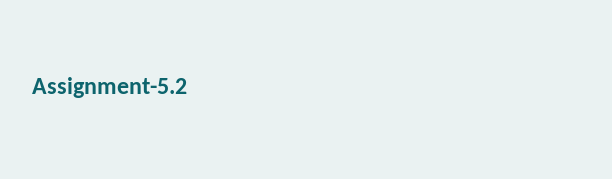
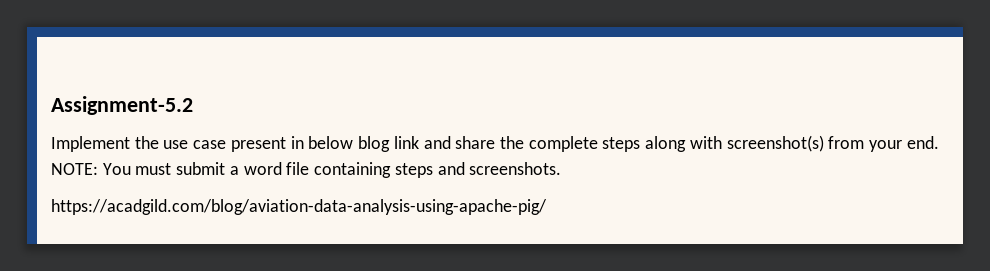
(187, 87) none -> [51,135,939,152] [51,162,562,178] [51,199,547,215] // Implement the use case present in below blog link and share the complete steps along with screenshot(s) from your end. NOTE: You must submit a word file containing steps and screenshots. // https://acadgild.com/blog/aviation-data-analysis-using-apache-pig/

